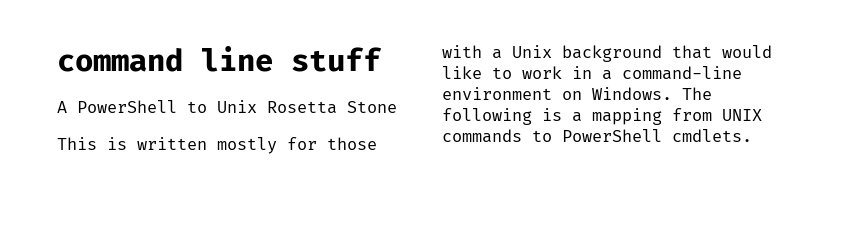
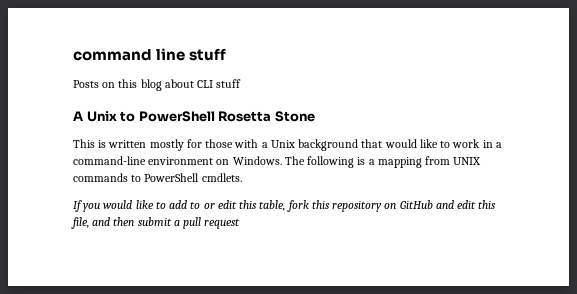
[57,100,257,113] A PowerShell to Unix -> [73,79,242,91] [73,111,215,122] Posts on this blog about CLI stuff // A Unix to PowerShell
(752, 135) none -> [73,200,497,212] [71,217,241,229] // If you would like to add to or edit this table, fork this repository on GitHub and edit this file, and then submit a pull request

